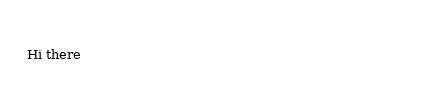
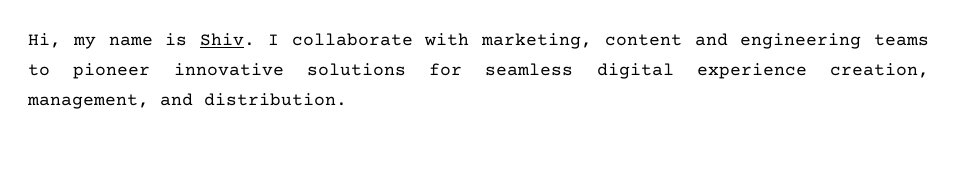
[27,49,81,59] Hi there -> [28,33,929,49] [28,63,929,79] [27,93,347,109] Hi, my name is Shiv. I collaborate with marketing, content and engineering teams to pioneer innovative solutions for seamless digital experience creation, management, and distribution.

